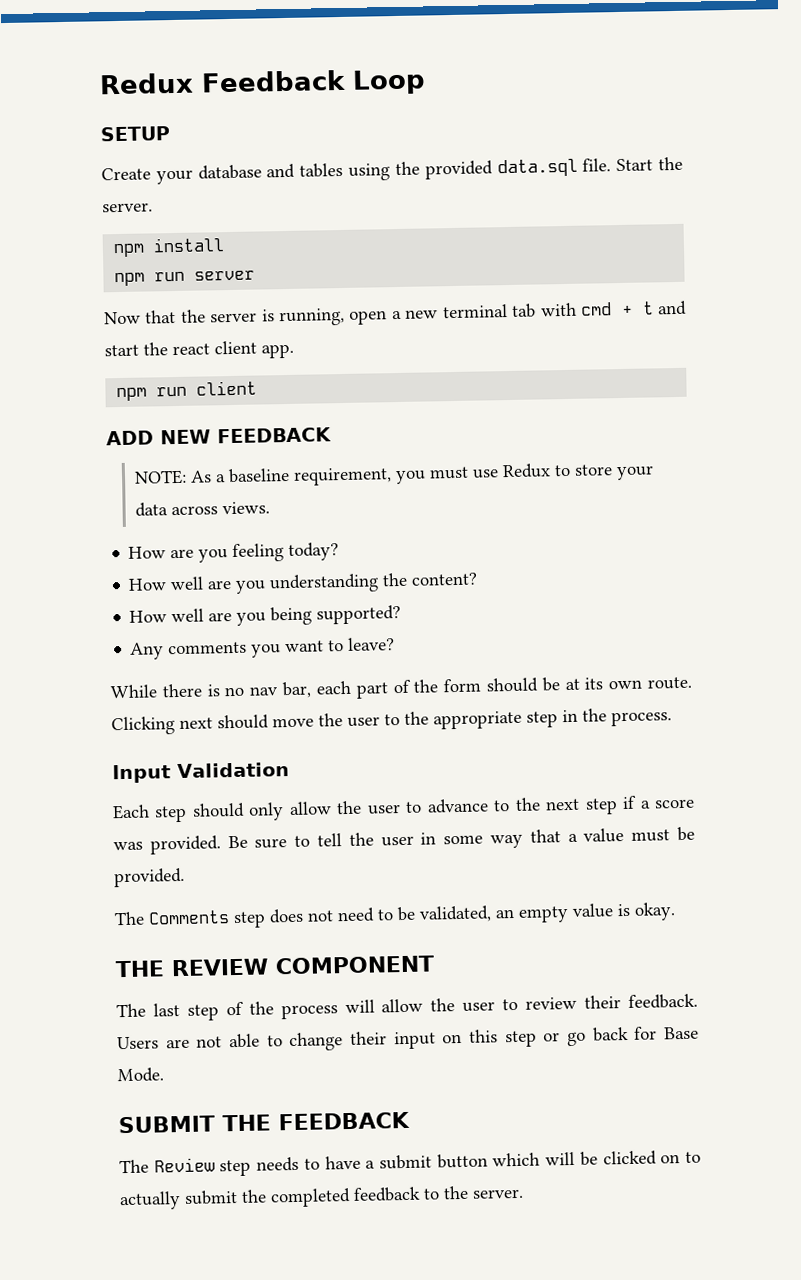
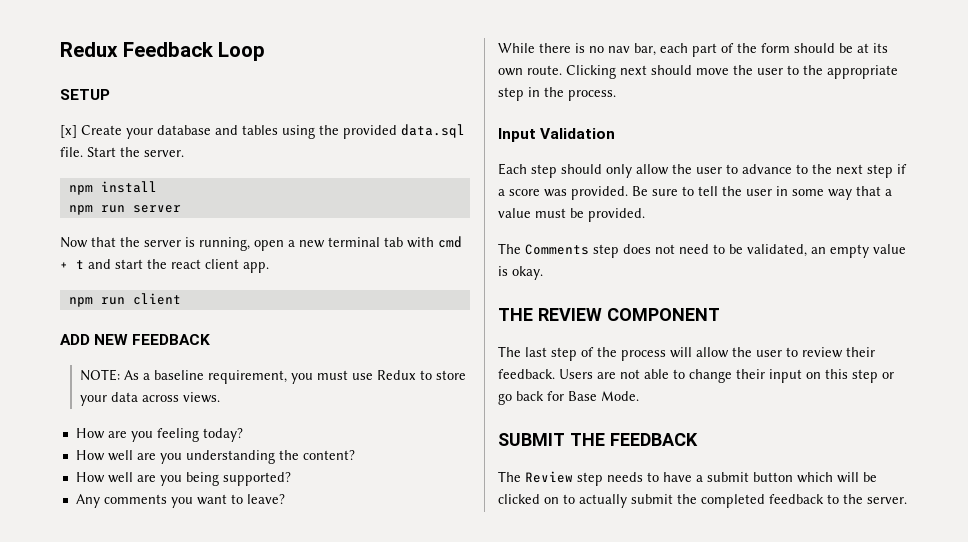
(170, 134) none -> [60,125,77,138] [x]

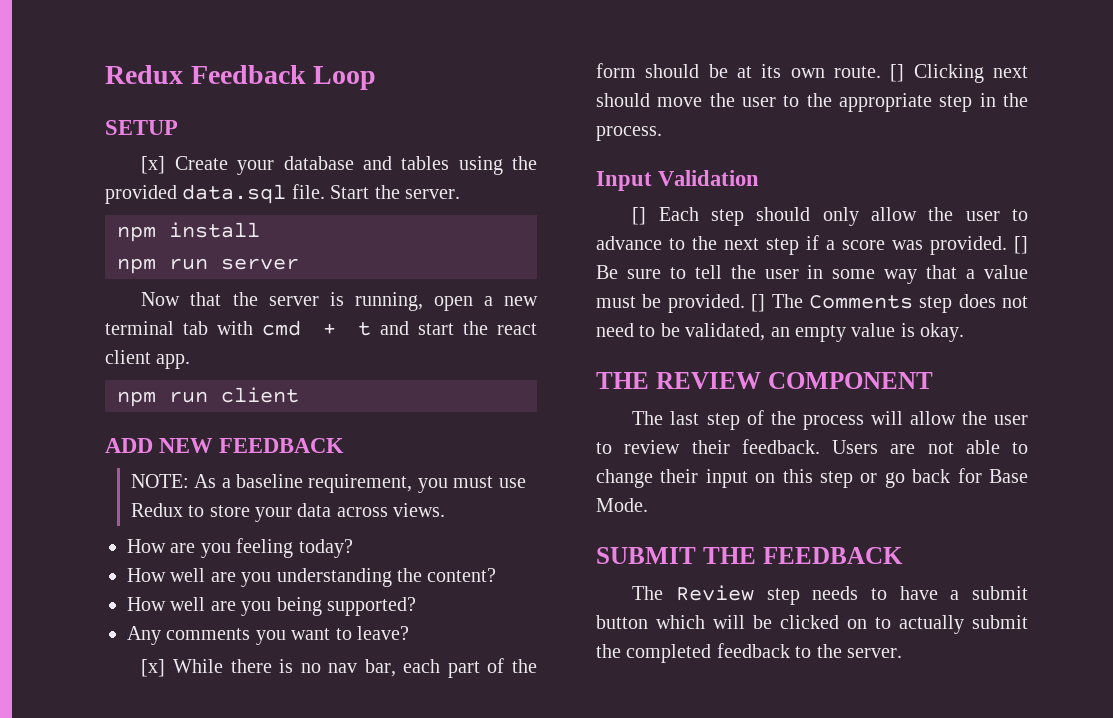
(285, 499) none -> [141,659,166,677] [x]
(562, 70) none -> [890,64,905,82] []
(616, 133) none -> [632,207,647,225] []
(628, 193) none -> [1014,236,1028,254] []
(645, 215) // -> [751,294,766,312] []

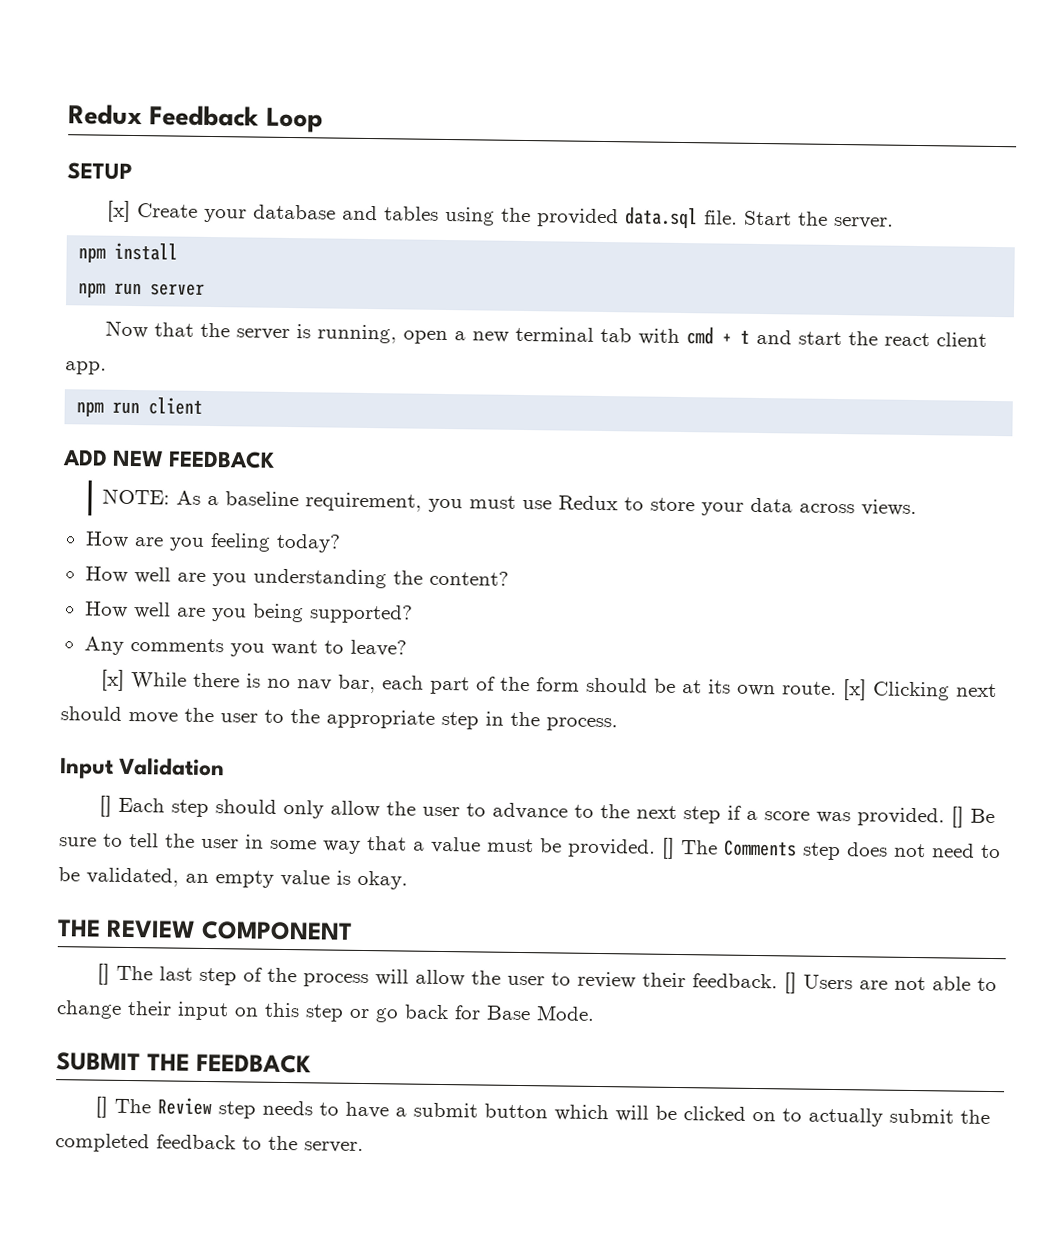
[890,64,905,82] [] -> [842,679,867,701] [x]
(933, 380) none -> [96,963,110,985] []
(820, 446) none -> [783,972,797,994] []
(903, 555) none -> [94,1096,108,1118] []

